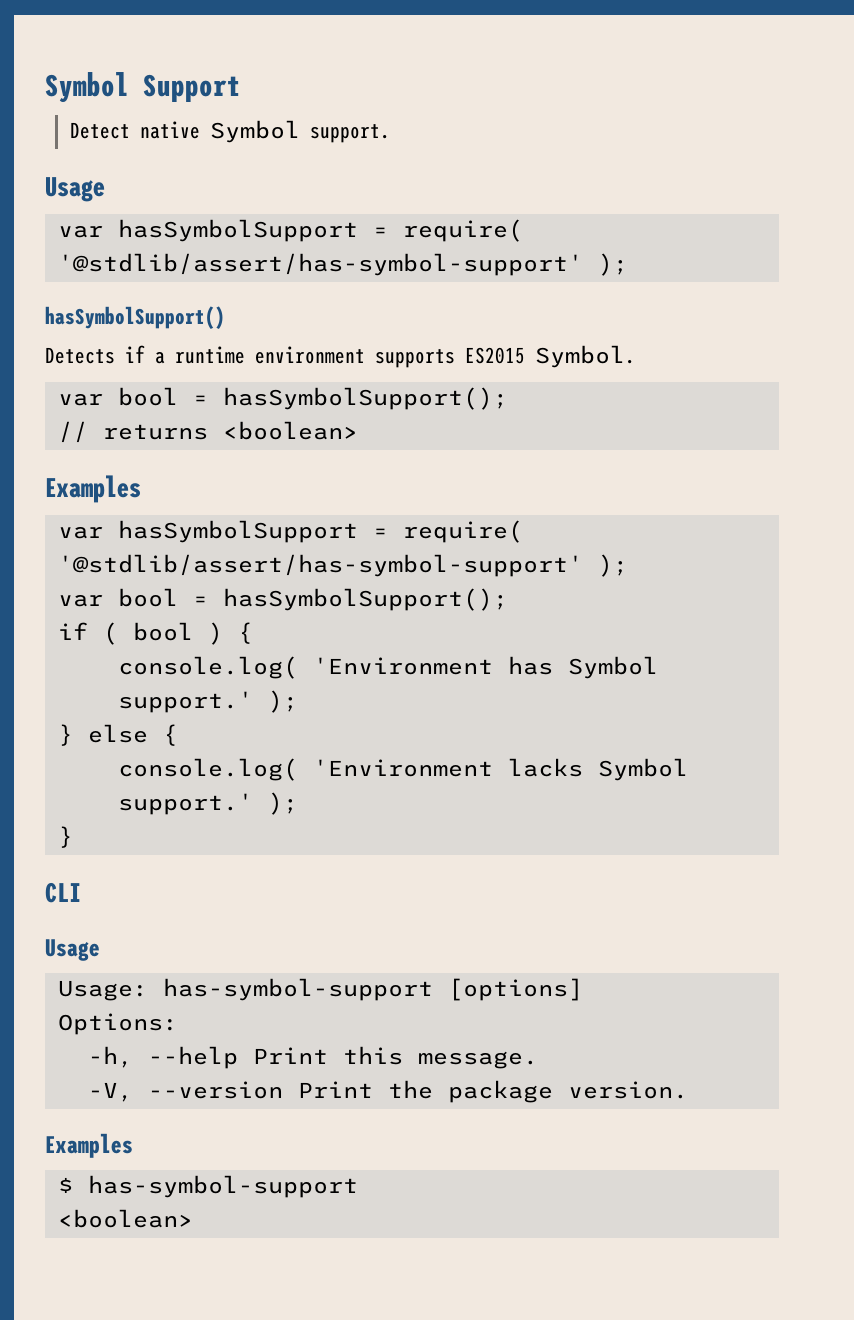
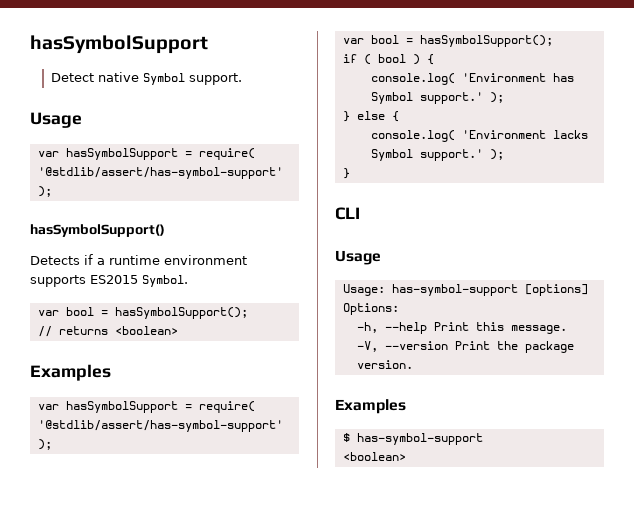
[45,72,241,103] Symbol Support -> [30,35,208,54] hasSymbolSupport

